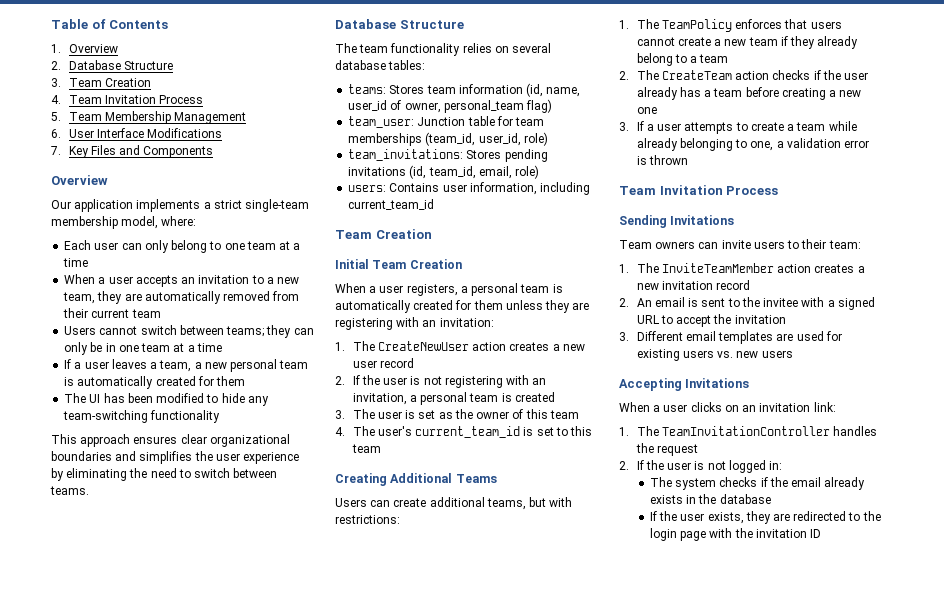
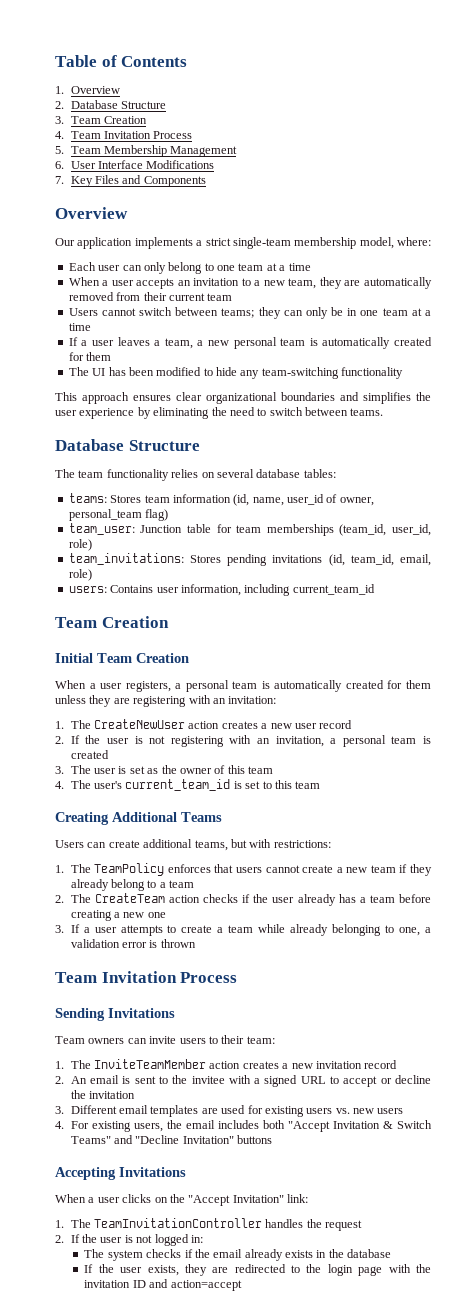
(712, 321) none -> [380,1075,432,1084] or decline
(793, 354) none -> [55,1120,432,1132] [70,1135,273,1144] // 4. For existing users, the email includes both "Accept Invitation & Switch Teams" and "Decline Invitation" buttons
[742,403,811,412] an invitation -> [169,1194,284,1206] the "Accept Invitation"
(821, 533) none -> [149,1279,242,1291] and action=accept

